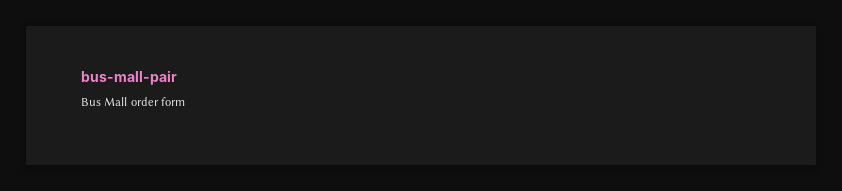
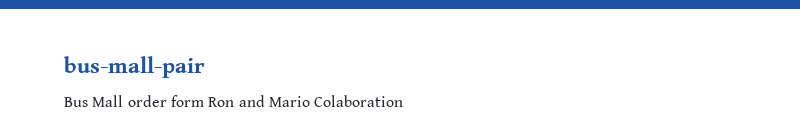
(186, 101) none -> [208,95,404,107] Ron and Mario Colaboration

